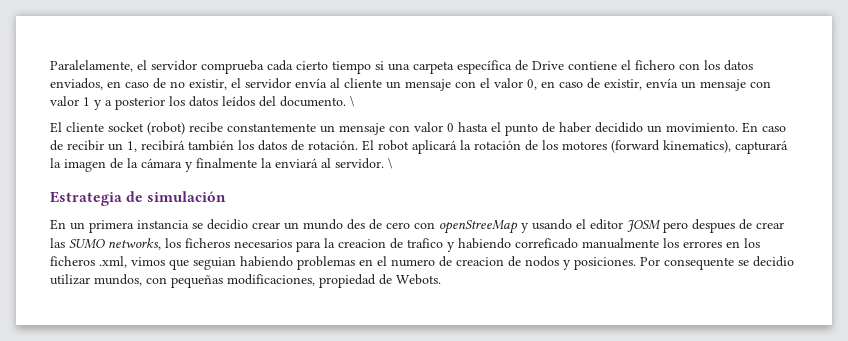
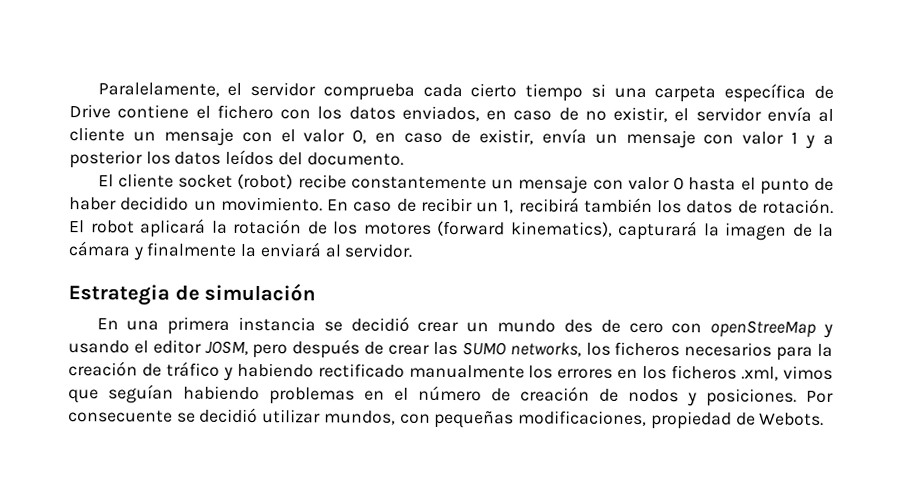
[350,95,354,107] \ -> (404, 159) none
[388,157,392,169] \ -> (414, 250) none
[70,222,85,230] un -> [126,320,160,331] una
[207,219,248,230] decidio -> [350,316,410,332] decidió
[627,219,735,233] JOSM pero despues -> [204,339,361,359] JOSM, pero después
[338,238,443,249] creacion de trafico -> [68,361,220,377] creación de tráfico
[515,238,578,249] correficado -> [317,363,405,378] rectificado
[193,257,236,270] seguian -> [108,384,174,404] seguían
[391,256,504,267] numero de creacion -> [418,385,590,402] número de creación
[664,256,794,270] consequente se decidio -> [68,407,259,424] consecuente se decidió

